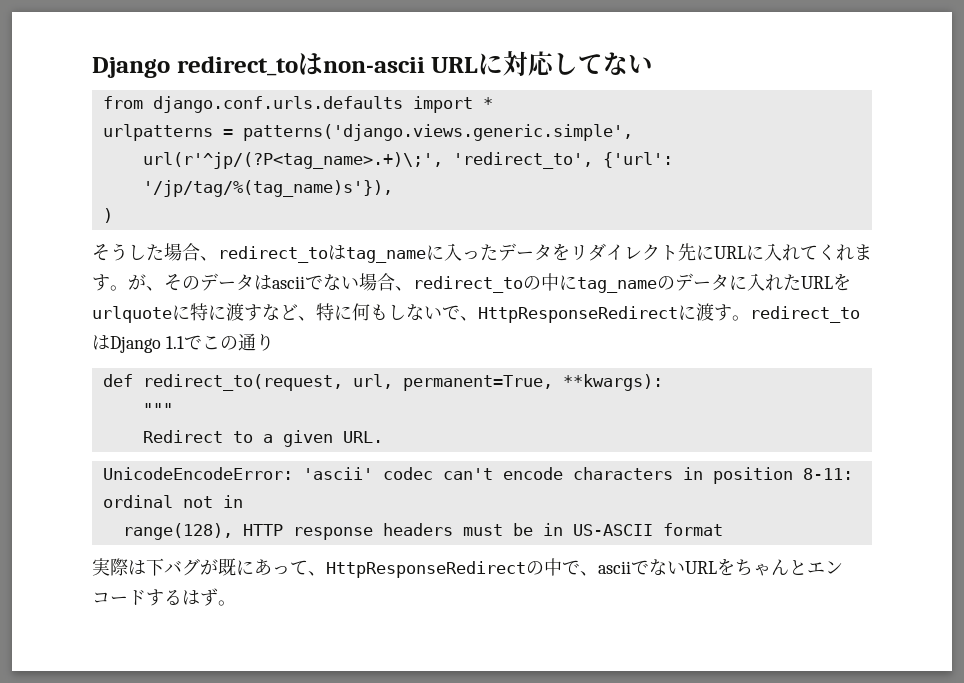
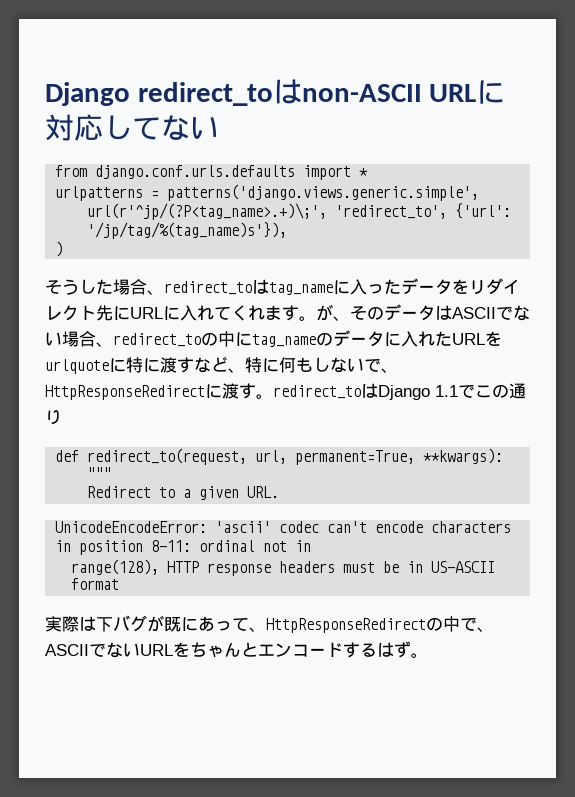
[322,57,425,73] non-ascii -> [301,84,422,102] non-ASCII
[272,276,305,289] ascii -> [452,307,496,319] ASCII
[598,561,631,574] ascii -> [45,644,89,656] ASCII

